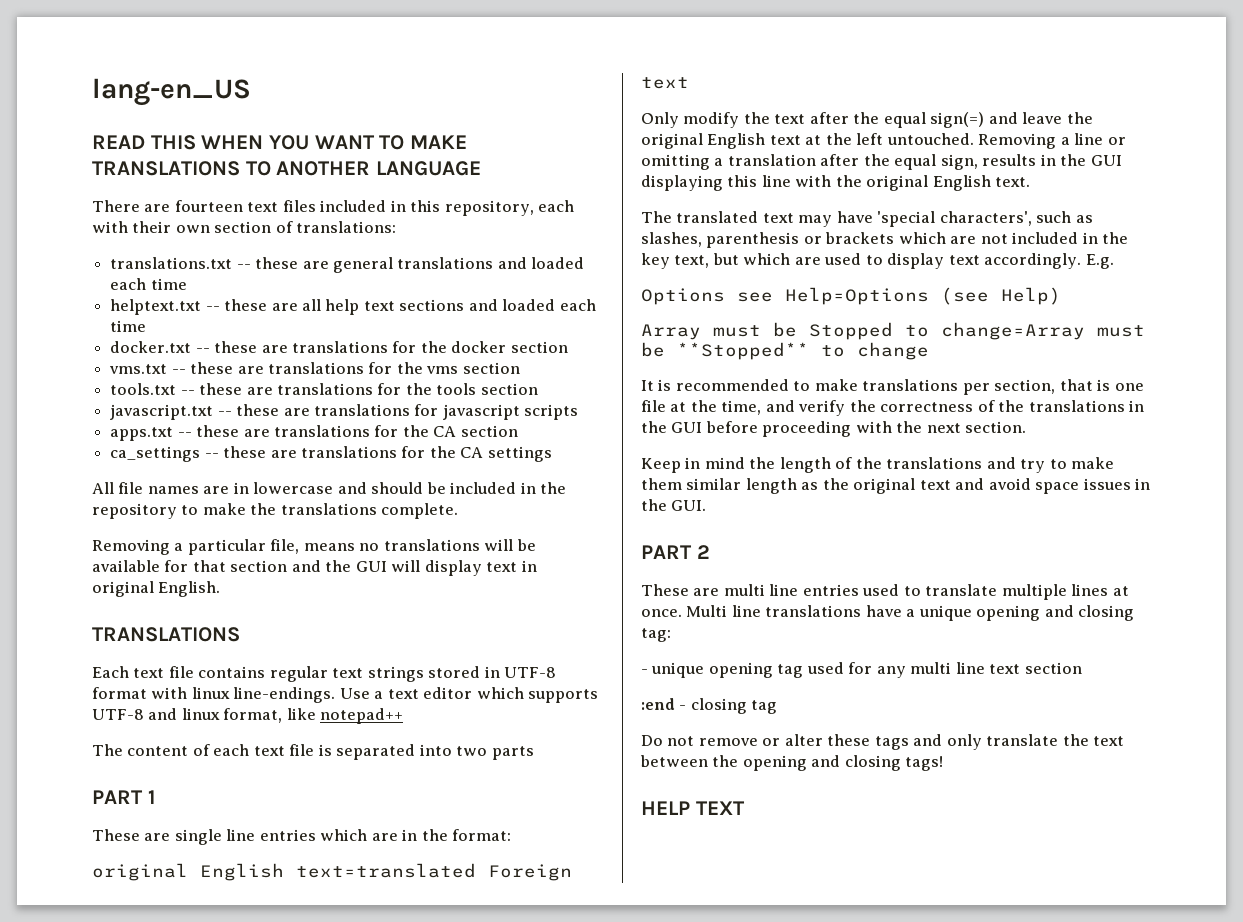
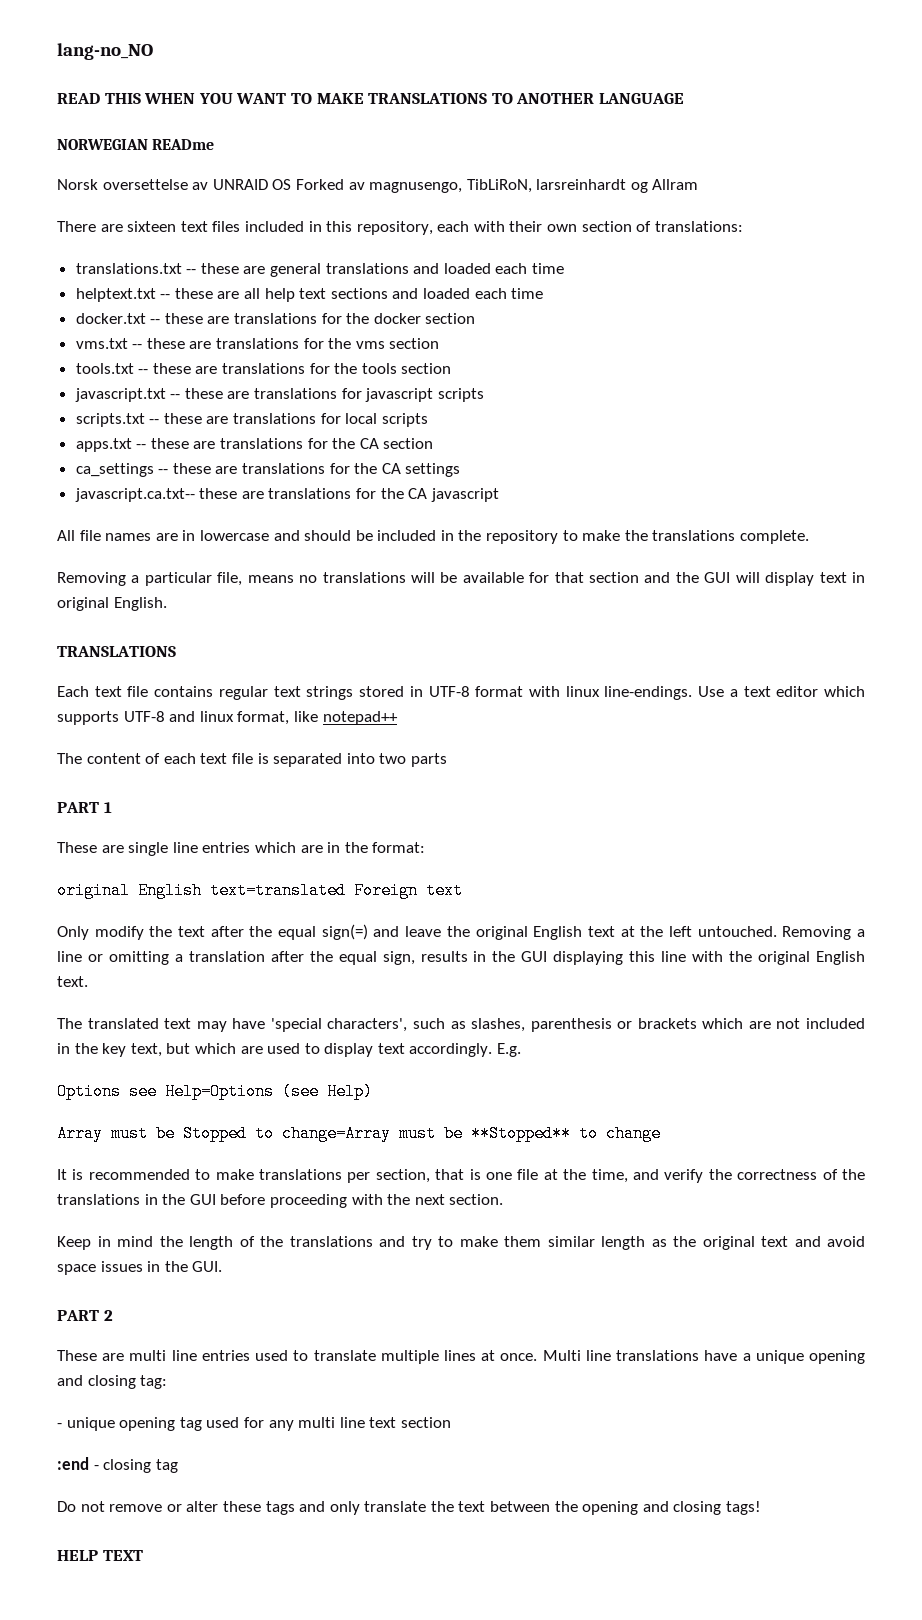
[92,78,251,106] lang-en_US -> [57,43,153,60] lang-no_NO
(482, 168) none -> [57,139,215,150] [57,179,699,193] // NORWEGIAN READme // Norsk oversettelse av UNRAID OS Forked av magnusengo, TibLiRoN, larsreinhardt og Allram
[174,200,243,212] fourteen -> [127,221,177,232] sixteen
(579, 412) none -> [75,413,428,427] // scripts.txt -- these are translations for local scripts
(552, 454) none -> [74,488,499,502] // javascript.ca.txt-- these are translations for the CA javascript

